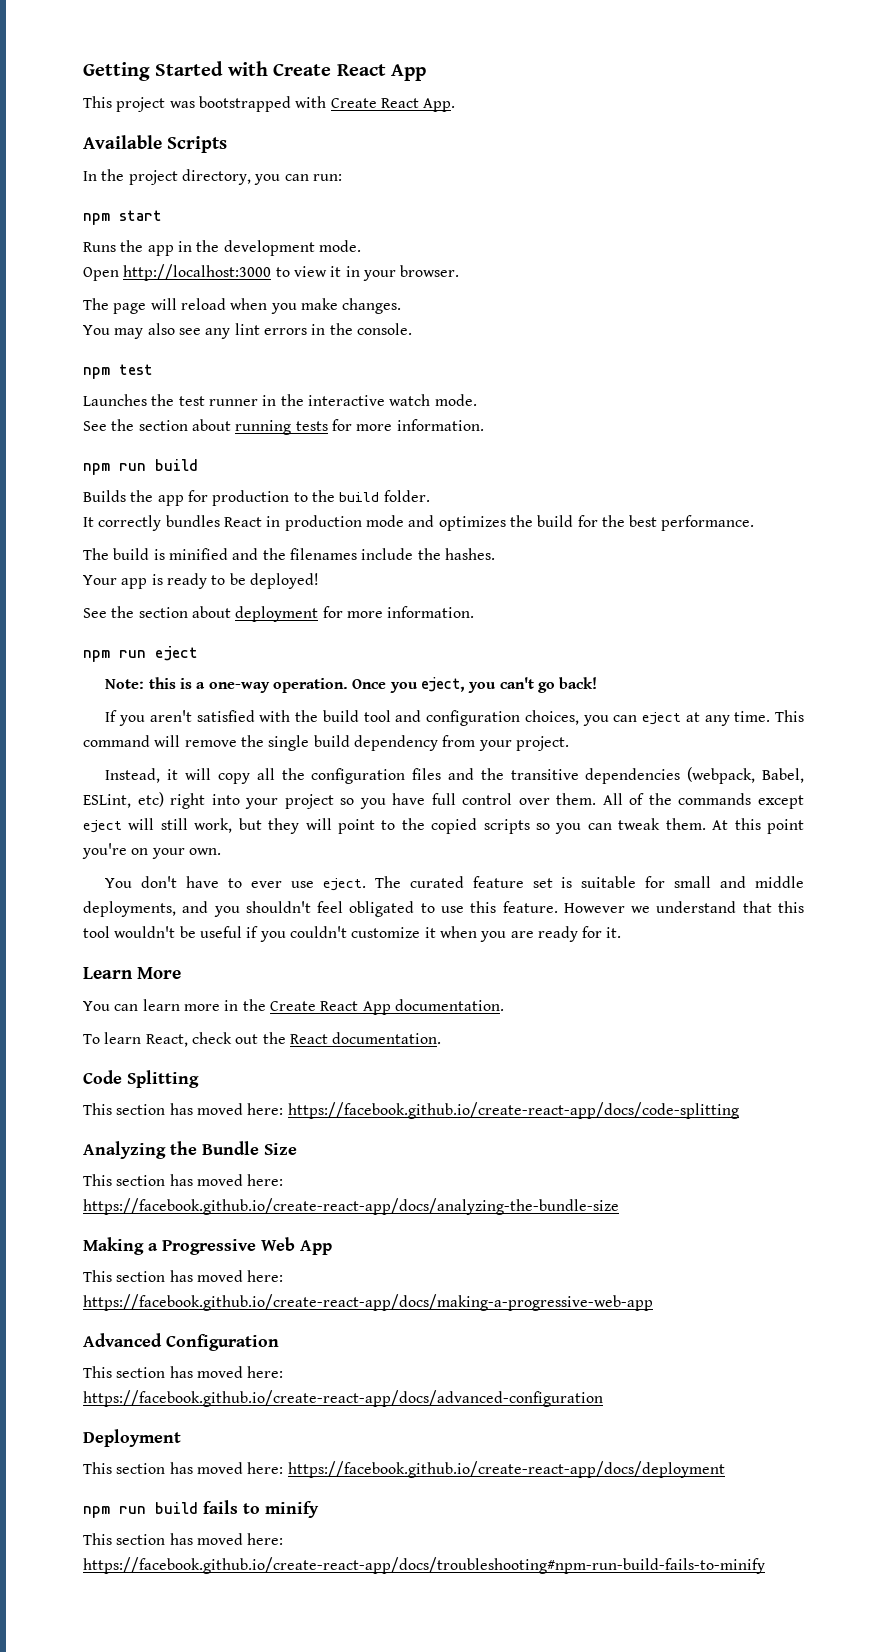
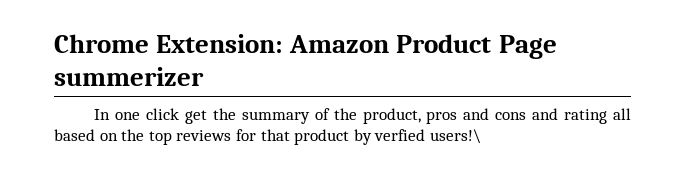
[83,61,426,81] [83,96,456,112] [83,135,227,153] [83,169,342,185] [83,210,162,225] [83,240,361,256] [83,264,460,281] [83,298,402,314] [83,323,412,339] [83,364,153,379] [83,394,477,406] [83,419,484,435] [83,459,198,475] [83,490,430,506] [83,515,755,531] [83,548,495,560] [83,573,319,589] [83,606,475,622] [83,646,198,662] [105,677,598,693] [105,710,805,726] [83,735,569,751] [105,767,804,784] [83,792,804,809] [83,818,805,834] [82,843,221,859] [105,876,804,891] [83,901,805,917] [83,926,622,942] [83,967,181,979] [83,999,504,1015] [83,1032,442,1047] [83,1070,199,1088] [83,1102,739,1119] [83,1141,297,1159] [83,1174,284,1186] [83,1198,619,1215] [83,1237,332,1255] [83,1270,284,1282] [83,1294,653,1311] [83,1333,279,1351] [83,1366,284,1378] [83,1390,603,1407] [83,1429,181,1447] [83,1461,725,1478] [83,1500,319,1518] [83,1533,284,1545] [83,1557,765,1574] Getting Started with Create React App // This project was bootstrapped with Create React App. // Available Scripts // In the project directory, you can run: // npm start // Runs the app in the development mode. // Open http://localhost:3000 to view it in your browser. // The page will reload when you make changes. // You may also see any lint errors in the console. // npm test // Launches the test runner in the interactive watch mode. // See the section about running tests for more information. // npm run build // Builds the app for production to the build folder. // It correctly bundles React in production mode and optimizes the build for the best performance. // The build is minified and the filenames include the hashes. // Your app is ready to be deployed! // See the section about deployment for more information. // npm run eject // Note: this is a one-way operation. Once you eject, you can't go back! // If you aren't satisfied with the build tool and configuration choices, you can eject at any time. This command will remove the single build dependency from your project. // Instead, it will copy all the configuration files and the transitive dependencies (webpack, Babel, ESLint, etc) right into your project so you have full control over them. All of the commands except eject will still work, but they will point to the copied scripts so you can tweak them. At this point you're on your own. // You don't have to ever use eject. The curated feature set is suitable for small and middle deployments, and you shouldn't feel obligated to use this feature. However we understand that this tool wouldn't be useful if you couldn't customize it when you are ready for it. // Learn More // You can learn more in the Create React App documentation. // To learn React, check out the React documentation. // Code Splitting // This section has moved here: https://facebook.github.io/create-react-app/docs/code-splitting // Analyzing the Bundle Size // This section has moved here: https://facebook.github.io/create-react-app/docs/analyzing-the-bundle-size // Making a Progressive Web App // This section has moved here: https://facebook.github.io/create-react-app/docs/making-a-progressive-web-app // Advanced Configuration // This section has moved here: https://facebook.github.io/create-react-app/docs/advanced-configuration // Deployment // This section has moved here: https://facebook.github.io/create-react-app/docs/deployment // npm run build fails to minify // This section has moved here: https://facebook.github.io/create-react-app/docs/troubleshooting#npm-run-build-fails-to-minify -> [54,34,557,59] [54,67,204,86] [94,108,631,124] [54,129,481,145] Chrome Extension: Amazon Product Page summerizer // In one click get the summary of the product, pros and cons and rating all based on the top reviews for that product by verfied users!\

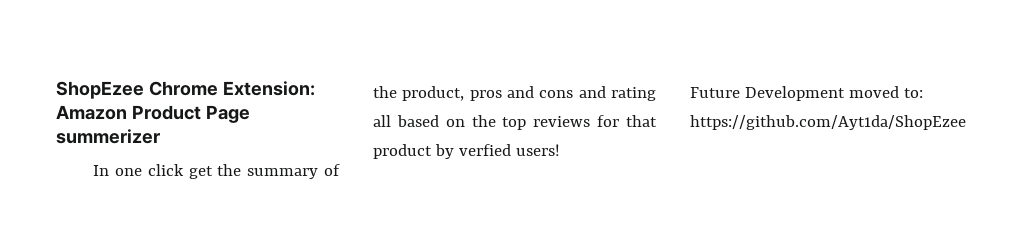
(54, 43) none -> [56,81,144,99] ShopEzee
[429,129,481,144] users!\ -> [515,144,560,156] [690,86,923,101] [690,115,966,130] users! // Future Development moved to: https://github.com/Ayt1da/ShopEzee

